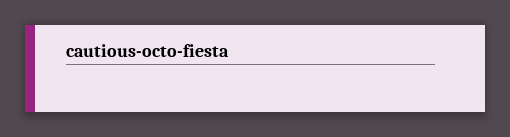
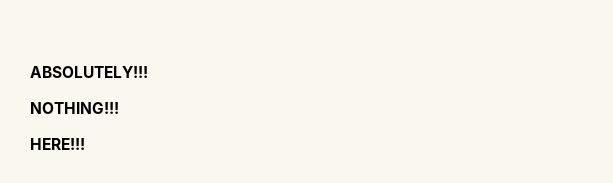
[66,44,229,57] cautious-octo-fiesta -> [30,66,148,78] [30,102,119,114] [30,138,85,150] ABSOLUTELY!!! // NOTHING!!! // HERE!!!

